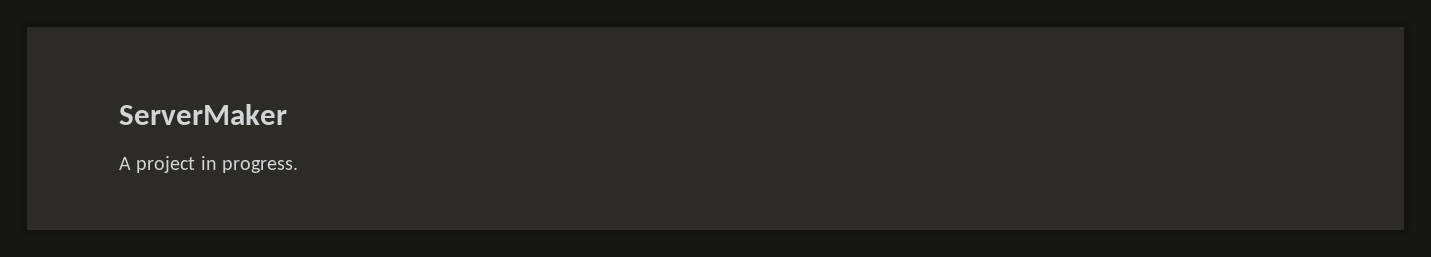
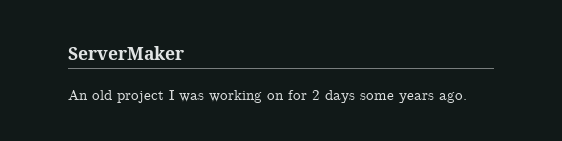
[119,156,299,173] A project in progress. -> [68,90,467,103] An old project I was working on for 2 days some years ago.

